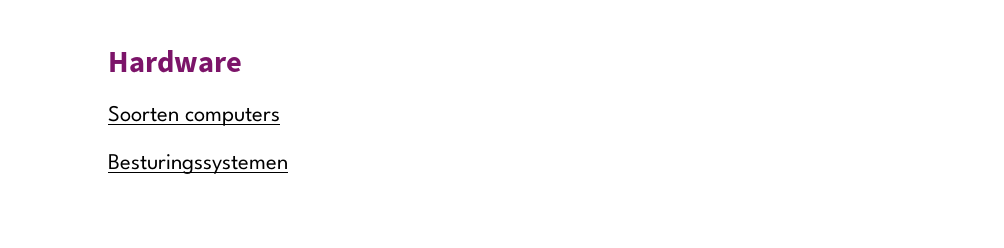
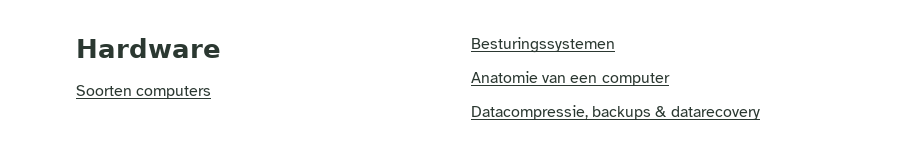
(288, 164) none -> [471,71,670,86] [471,105,760,120] // Anatomie van een computer // Datacompressie, backups & datarecovery

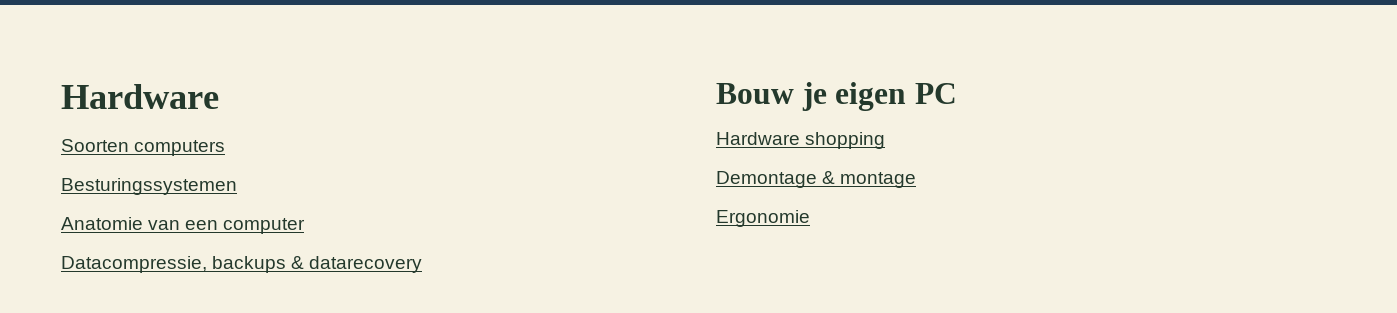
(760, 113) none -> [716,82,957,111] [716,132,886,149] [716,171,917,188] [716,210,810,227] // Bouw je eigen PC // Hardware shopping // Demontage & montage // Ergonomie

